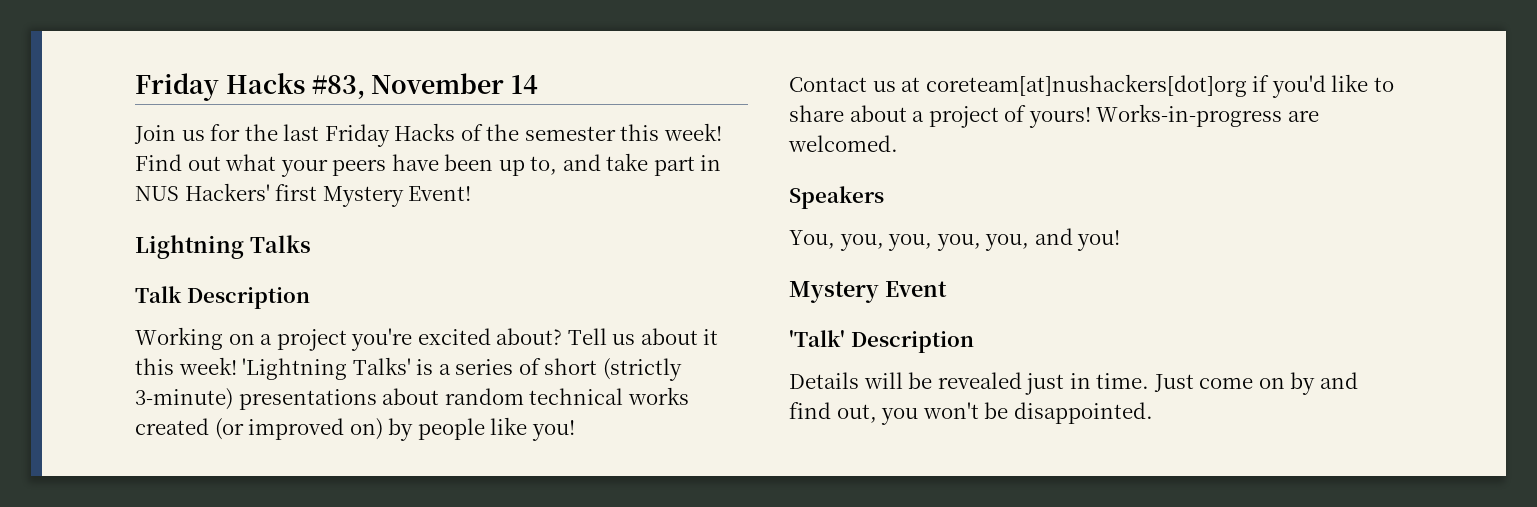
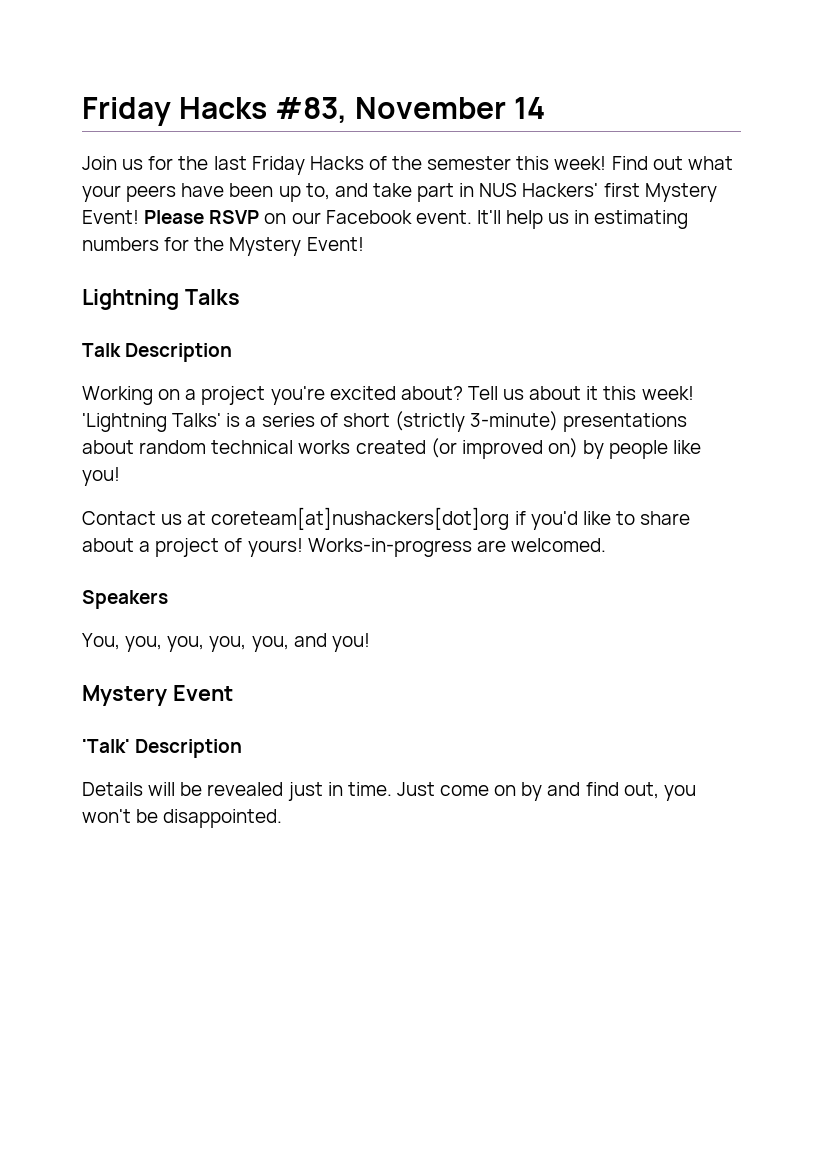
(472, 193) none -> [144,210,689,229] [82,237,364,256] Please RSVP on our Facebook event. It'll help us in estimating numbers for the Mystery Event!

